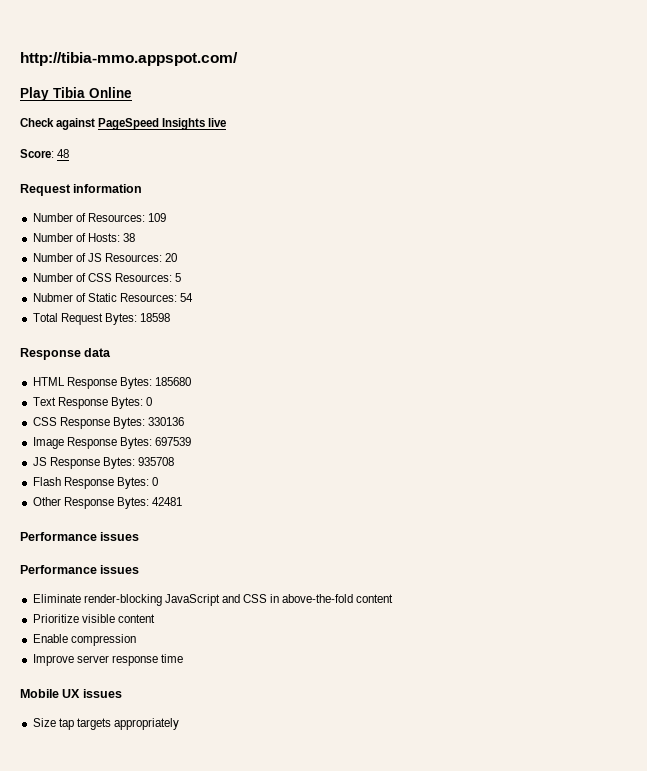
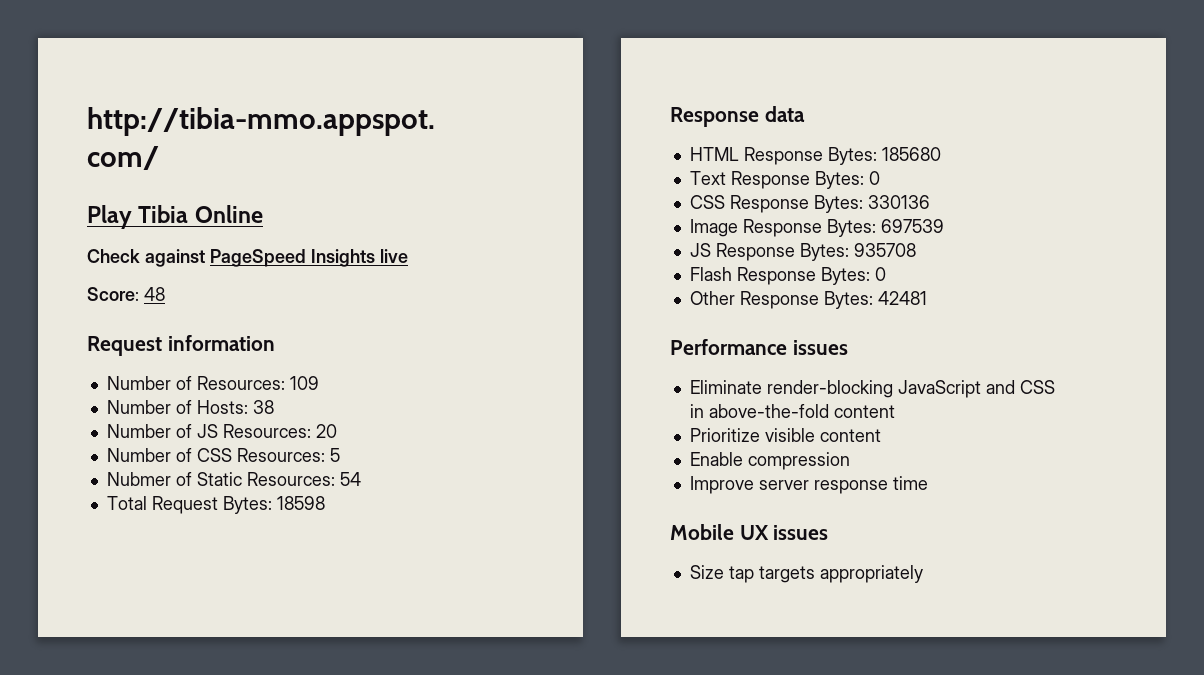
[20,565,140,574] // Performance issues -> (848, 347) none

